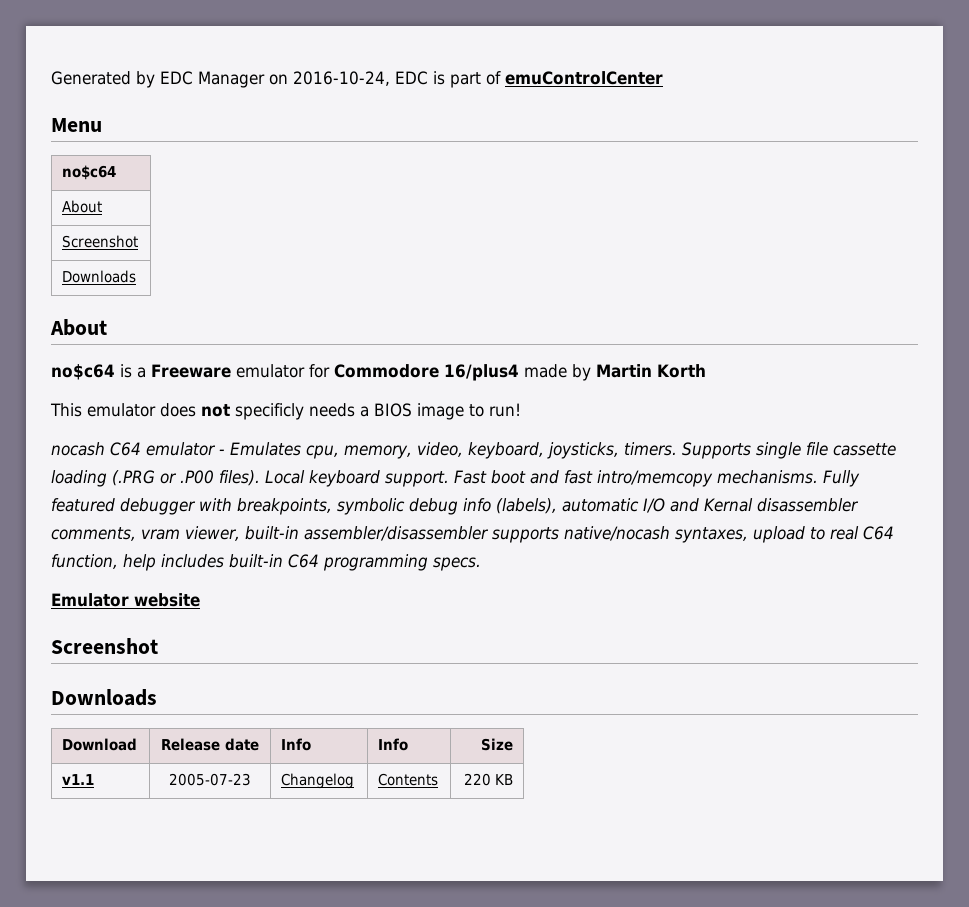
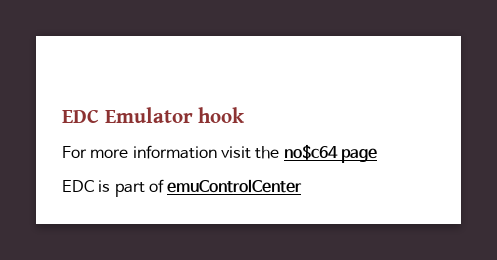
[51,71,390,88] Generated by EDC Manager on 2016-10-24, -> [62,107,246,123] [62,144,377,163] EDC Emulator hook // For more information visit the no$c64 page //
[51,118,102,132] [62,165,117,180] [62,200,103,213] [62,235,139,248] [62,270,137,283] [50,319,107,336] [51,364,706,381] [50,403,521,420] [51,442,896,459] [51,470,860,487] [51,498,859,515] [51,526,894,543] [51,554,481,571] [51,593,200,607] [51,638,158,654] [51,689,157,706] [62,738,138,751] [161,738,259,751] [281,738,312,751] [378,738,409,751] [480,738,513,751] [62,774,95,785] [169,773,251,786] [281,773,355,789] [378,773,439,786] [463,773,513,786] // Menu // no$c64 // About // Screenshot // Downloads // About // no$c64 is a Freeware emulator for Commodore 16/plus4 made by Martin Korth // This emulator does not specificly needs a BIOS image to run! // nocash C64 emulator - Emulates cpu, memory, video, keyboard, joysticks, timers. Supports single file cassette loading (.PRG or .P00 files). Local keyboard support. Fast boot and fast intro/memcopy mechanisms. Fully featured debugger with breakpoints, symbolic debug info (labels), automatic I/O and Kernal disassembler comments, vram viewer, built-in assembler/disassembler supports native/nocash syntaxes, upload to real C64 function, help includes built-in C64 programming specs. // Emulator website // Screenshot // Downloads // Download | Release date | Info | Info | Size // v1.1 | 2005-07-23 | Changelog | Contents | 220 KB -> (303, 186) none

